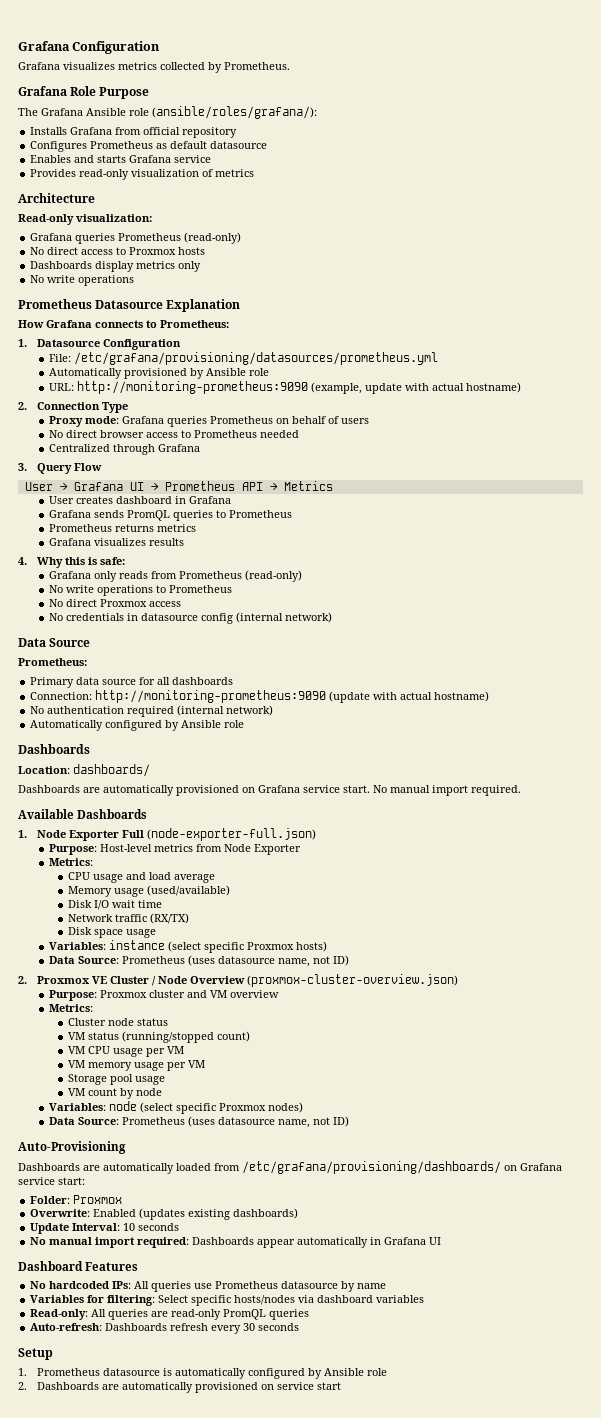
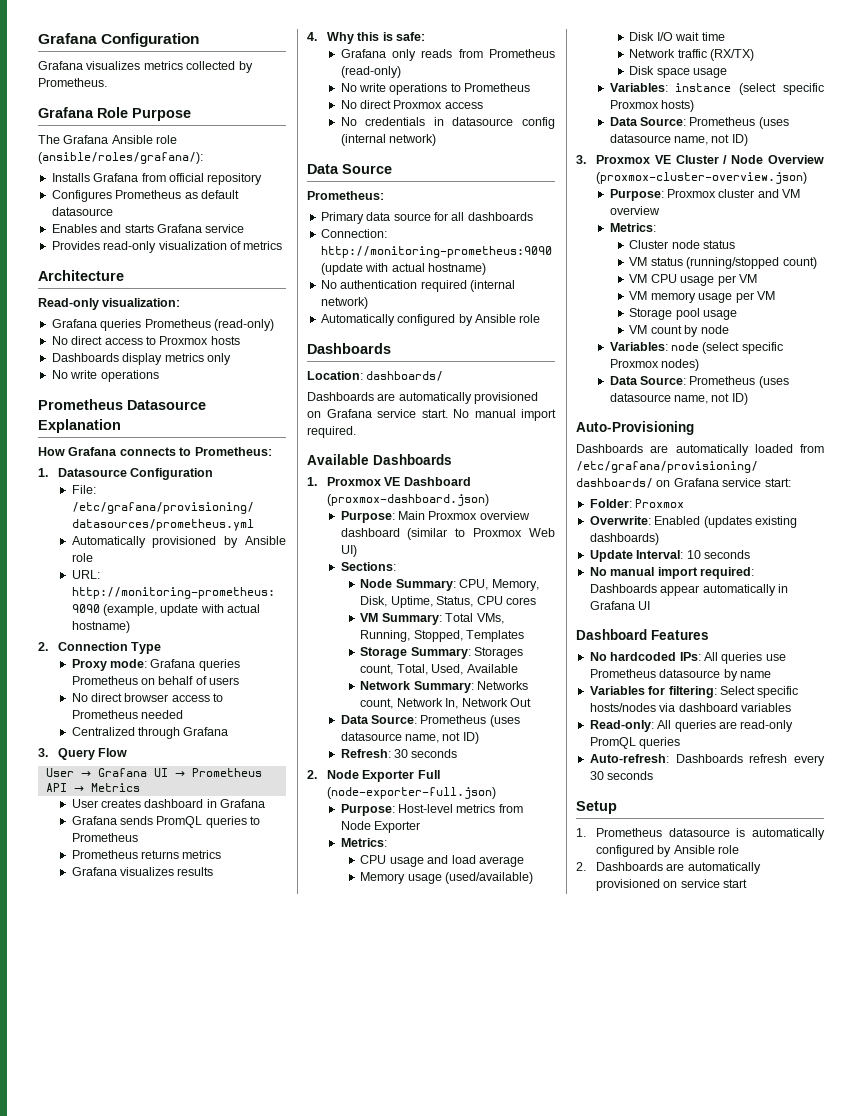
(27, 834) none -> [326,477,471,486] [326,494,489,506] [340,511,530,523] [340,528,555,540] [340,545,357,557] [340,562,396,571] [360,579,539,591] [360,596,536,608] [360,613,504,625] [360,630,525,642] [360,647,524,659] [360,664,518,675] [360,681,529,693] [360,698,531,709] [340,715,520,727] [340,732,479,744] [340,749,458,758] [307,770,317,779] Proxmox VE Dashboard (proxmox-dashboard.json) // Purpose: Main Proxmox overview dashboard (similar to Proxmox Web UI) // Sections: // Node Summary: CPU, Memory, Disk, Uptime, Status, CPU cores // VM Summary: Total VMs, Running, Stopped, Templates // Storage Summary: Storages count, Total, Used, Available // Network Summary: Networks count, Network In, Network Out // Data Source: Prometheus (uses datasource name, not ID) // Refresh: 30 seconds // 2.
[18,976,27,984] 2. -> [576,155,586,164] 3.

